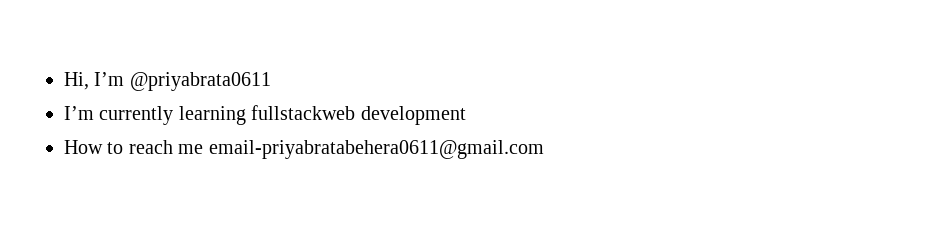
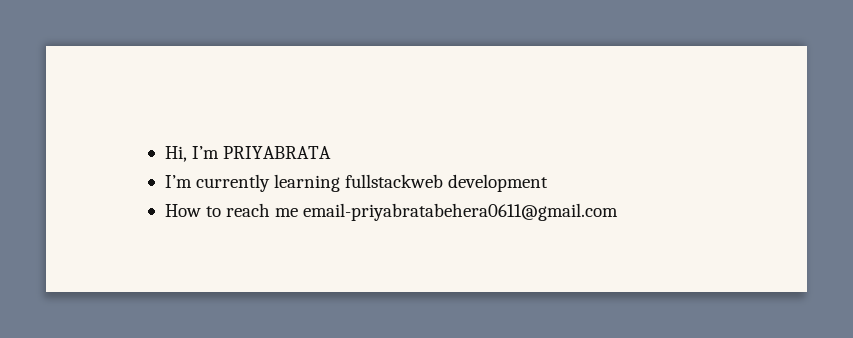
[129,72,271,91] @priyabrata0611 -> [223,146,332,159] PRIYABRATA

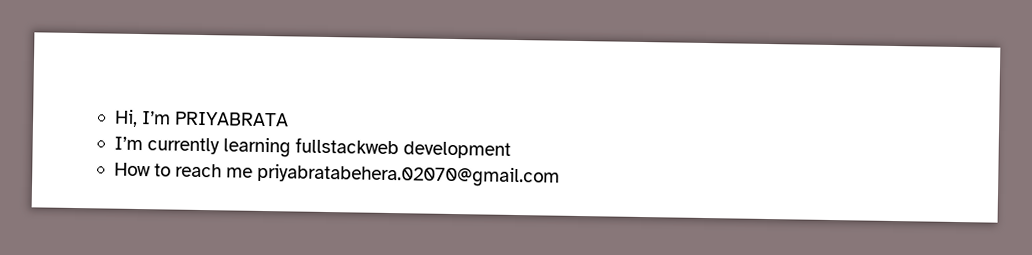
[303,203,619,221] email-priyabratabehera0611@gmail.com -> [257,163,561,188] priyabratabehera.02070@gmail.com

